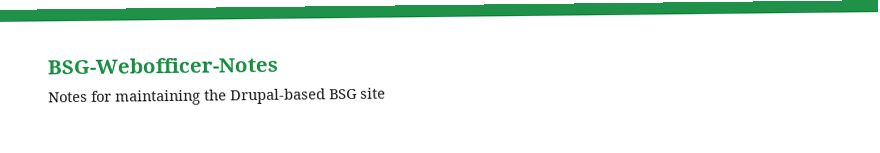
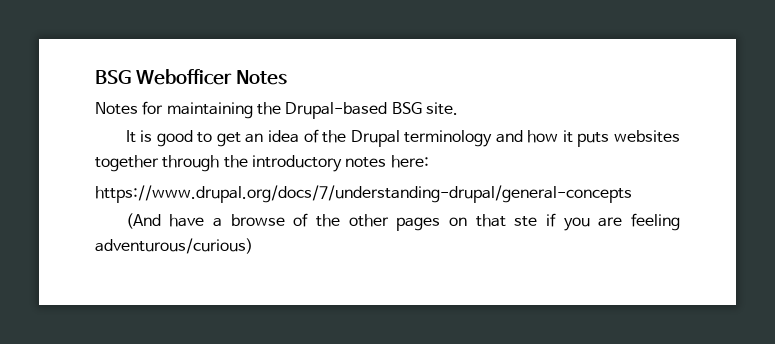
[47,56,278,75] BSG-Webofficer-Notes -> [95,69,287,85] BSG Webofficer Notes
[360,87,386,99] site -> [425,102,458,115] [125,129,681,147] [95,155,429,172] [95,185,632,203] [125,213,680,231] [95,238,253,254] site. // It is good to get an idea of the Drupal terminology and how it puts websites together through the introductory notes here: // https://www.drupal.org/docs/7/understanding-drupal/general-concepts // (And have a browse of the other pages on that ste if you are feeling adventurous/curious)

